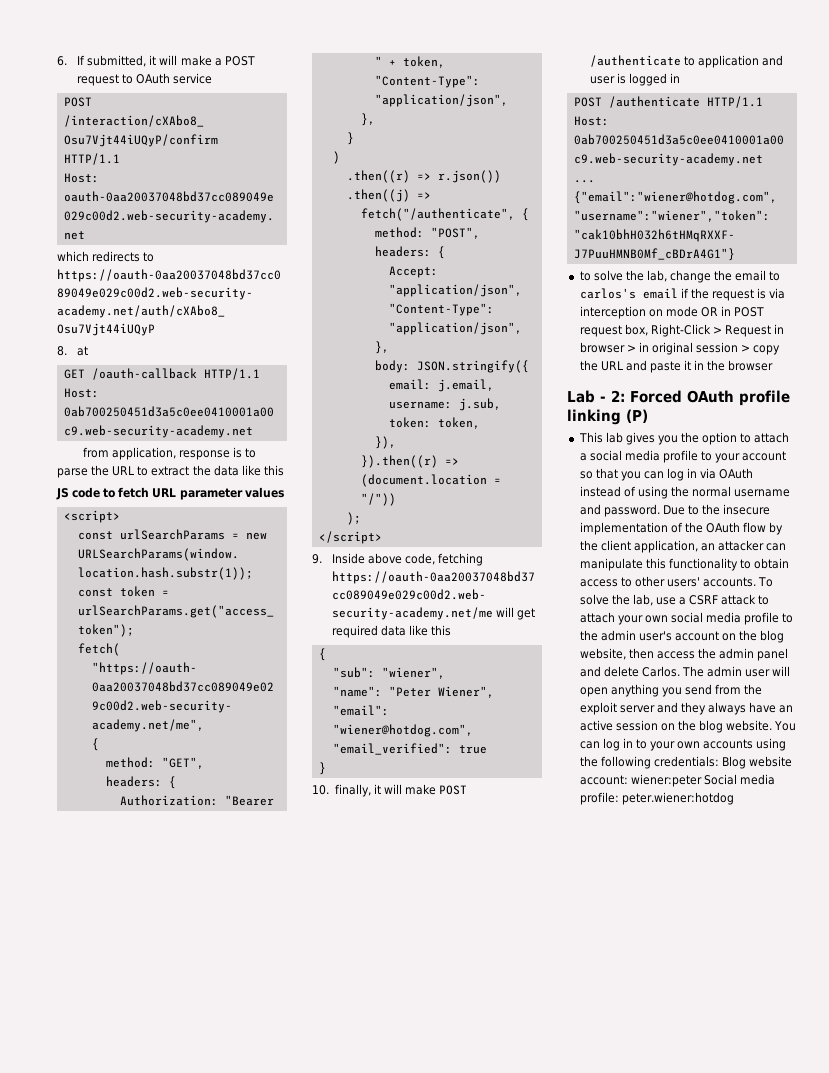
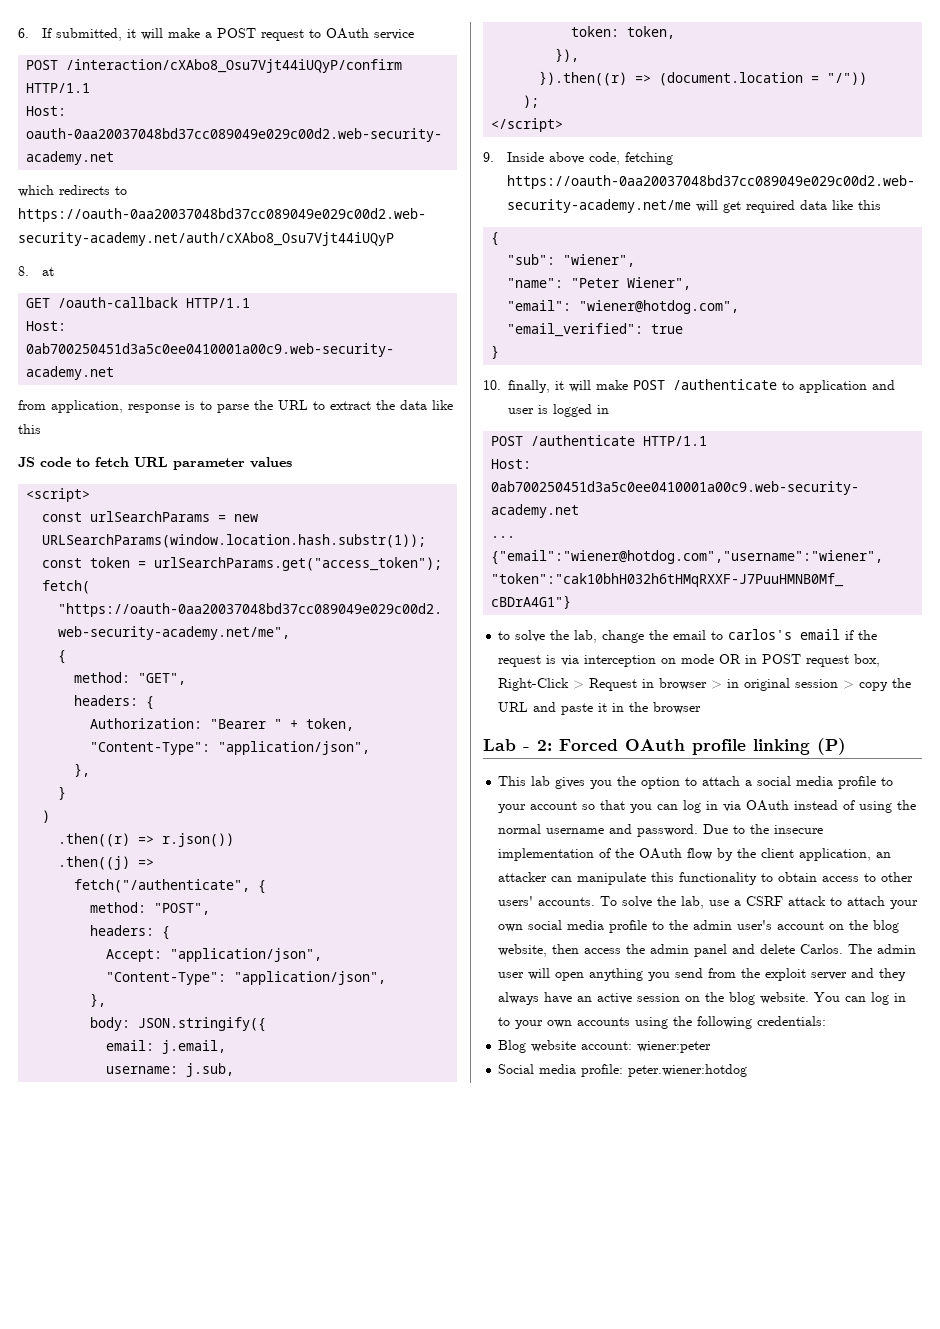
(719, 761) none -> (827, 1021) //
(702, 780) none -> (712, 1047) //

